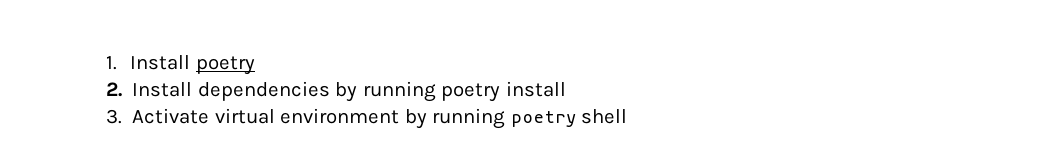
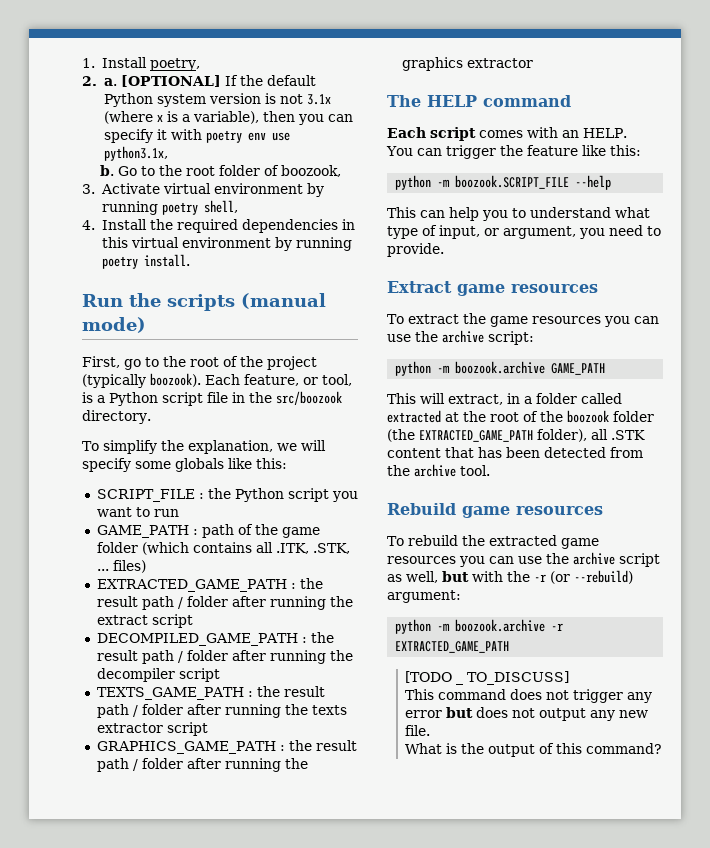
[195,56,255,75] poetry -> [149,58,200,71] poetry,
[132,81,566,102] Install dependencies by running poetry install -> [103,75,316,87] [103,93,331,107] [103,111,353,125] [103,129,290,143] [103,146,168,161] [100,165,342,177] a. [OPTIONAL] If the default Python system version is not 3.1x (where x is a variable), then you can specify it with poetry env use python3.1x, // b. Go to the root folder of boozook,
[581,109,628,124] shell -> [203,200,238,213] [82,219,355,233] [101,237,352,251] [101,254,190,269] [82,293,326,311] [82,317,146,333] [82,356,317,370] [82,373,352,388] [82,391,342,406] [82,410,151,424] [82,440,326,454] [82,458,287,472] [96,488,358,502] [96,507,179,517] [96,524,320,538] [96,542,350,555] [96,560,146,573] [96,578,323,592] [96,596,353,610] [96,614,193,628] [96,632,334,646] [96,650,353,664] [96,668,220,682] [96,686,325,700] [96,704,347,718] [96,722,208,736] [96,740,357,754] [96,758,308,772] [401,57,533,71] [387,95,571,107] [387,127,627,141] [386,145,641,159] [395,175,612,190] [387,207,650,221] [387,225,661,239] [387,243,444,257] [387,281,598,296] [387,313,659,327] [387,330,534,345] [395,361,606,376] [387,393,622,405] [387,410,654,423] [387,429,645,442] [387,447,643,458] [387,464,490,477] [387,503,603,518] [387,535,599,549] [387,552,660,567] [387,570,633,584] [387,590,461,603] [395,619,564,634] [395,641,510,653] [405,671,570,685] [405,689,653,703] [405,707,649,721] [405,725,431,736] [405,743,663,757] shell, // 4. Install the required dependencies in this virtual environment by running poetry install. // Run the scripts (manual mode) // First, go to the root of the project (typically boozook). Each feature, or tool, is a Python script file in the src/boozook directory. // To simplify the explanation, we will specify some globals like this: // SCRIPT_FILE : the Python script you want to run // GAME_PATH : path of the game folder (which contains all .ITK, .STK, ... files) // EXTRACTED_GAME_PATH : the result path / folder after running the extract script // DECOMPILED_GAME_PATH : the result path / folder after running the decompiler script // TEXTS_GAME_PATH : the result path / folder after running the texts extractor script // GRAPHICS_GAME_PATH : the result path / folder after running the graphics extractor // The HELP command // Each script comes with an HELP. // You can trigger the feature like this: // python -m boozook.SCRIPT_FILE --help // This can help you to understand what type of input, or argument, you need to provide. // Extract game resources // To extract the game resources you can use the archive script: // python -m boozook.archive GAME_PATH // This will extract, in a folder called extracted at the root of the boozook folder (the EXTRACTED_GAME_PATH folder), all .STK content that has been detected from the archive tool. // Rebuild game resources // To rebuild the extracted game resources you can use the archive script as well, but with the -r (or --rebuild) argument: // python -m boozook.archive -r EXTRACTED_GAME_PATH // [TODO _ TO_DISCUSS] // This command does not trigger any error but does not output any new file. // What is the output of this command?

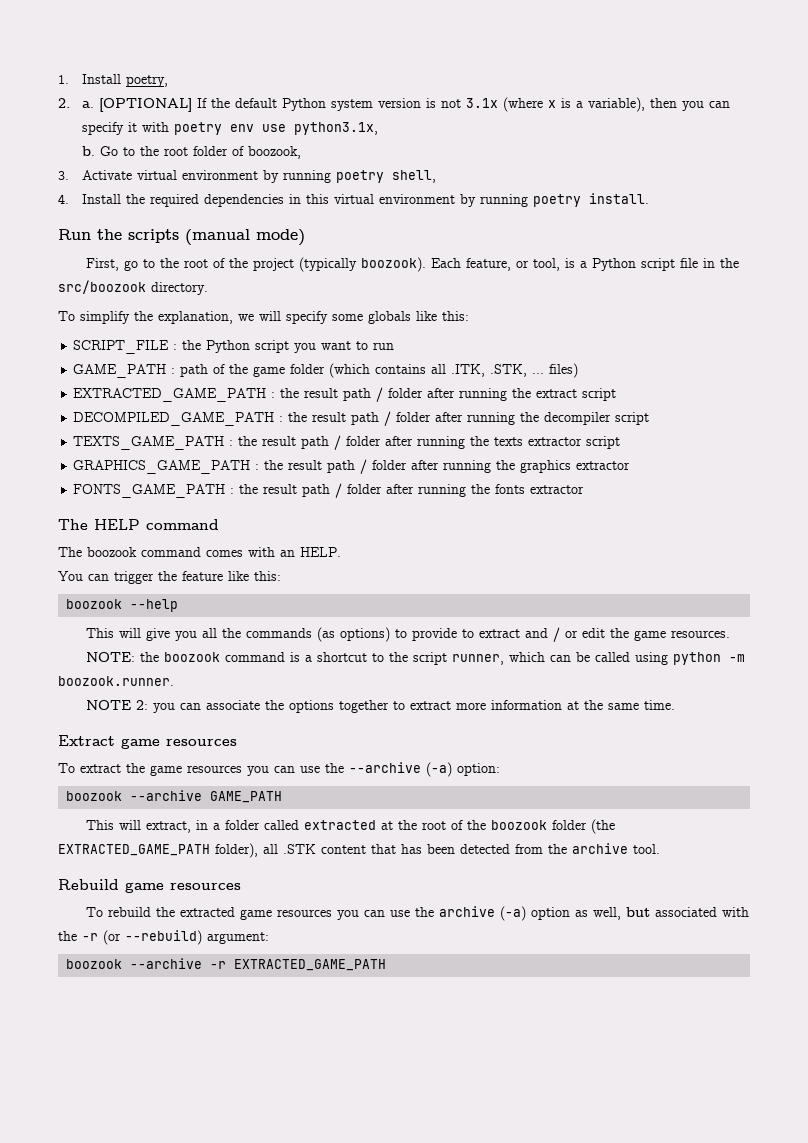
(533, 63) none -> [73,483,585,498] // FONTS_GAME_PATH : the result path / folder after running the fonts extractor
[387,127,476,141] Each script -> [58,547,201,557] The boozook command
[395,175,570,190] python -m boozook.SCRIPT_FILE -> [66,599,123,609] boozook
[420,207,650,221] [387,225,661,239] [387,243,444,257] can help you to understand what type of input, or argument, you need to provide. -> [119,627,731,642] [86,652,746,665] [58,676,174,686] [86,700,676,713] will give you all the commands (as options) to provide to extract and / or edit the game resources. // NOTE: the boozook command is a shortcut to the script runner, which can be called using python -m boozook.runner. // NOTE 2: you can associate the options together to extract more information at the same time.
[442,330,534,345] [395,361,546,376] archive script: // python -m boozook.archive -> [349,762,500,777] [66,790,203,801] --archive (-a) option: // boozook --archive
[619,553,660,567] script -> [500,906,571,921] (-a) option
(469, 576) none -> [655,907,718,917] associated
[395,619,546,634] python -m boozook.archive -> [66,958,203,969] boozook --archive
[405,671,570,685] [405,689,653,703] [405,707,649,721] [405,725,431,736] [405,743,663,757] // [TODO _ TO_DISCUSS] // This command does not trigger any error but does not output any new file. // What is the output of this command? -> (387, 965) none

